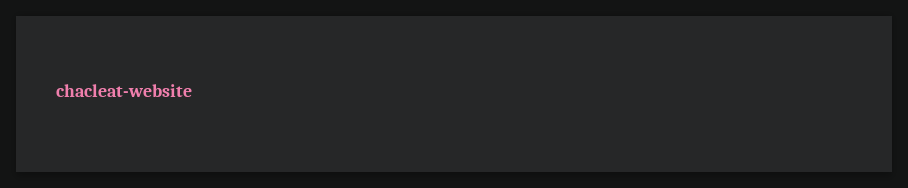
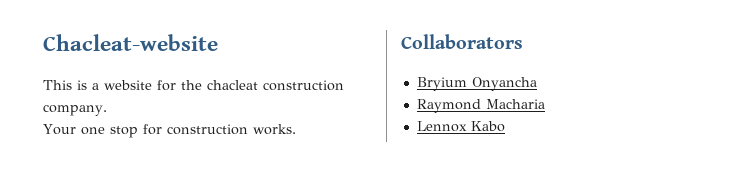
[56,84,192,97] chacleat-website -> [43,34,218,51] [43,80,344,91] [43,104,107,116] [43,124,296,138] [401,34,523,49] [416,77,537,91] [416,99,545,113] [416,121,505,132] Chacleat-website // This is a website for the chacleat construction company. // Your one stop for construction works. // Collaborators // Bryium Onyancha // Raymond Macharia // Lennox Kabo

